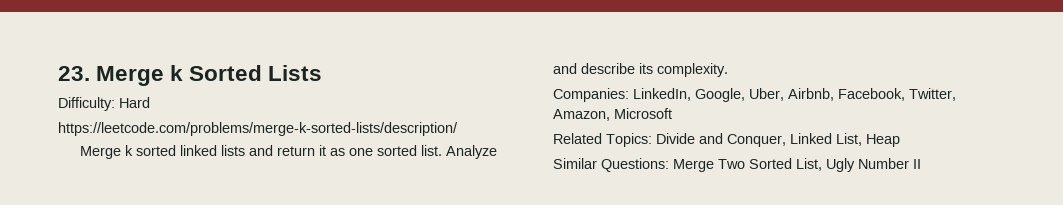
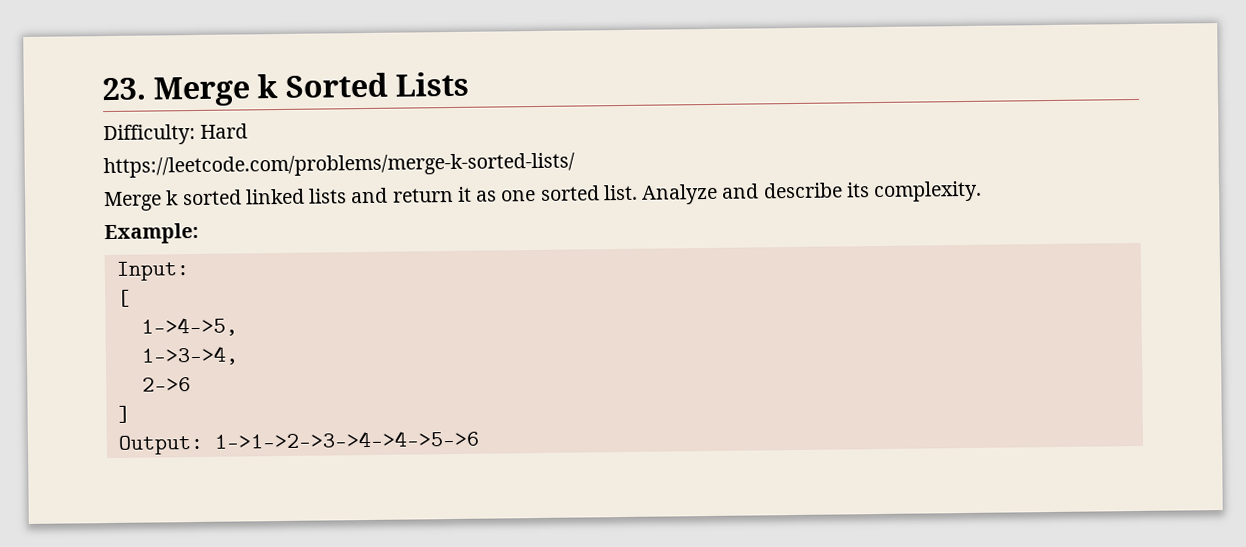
[58,122,458,136] https://leetcode.com/problems/merge-k-sorted-lists/description/ -> [103,152,575,179] https://leetcode.com/problems/merge-k-sorted-lists/
[553,88,956,102] [553,108,672,121] [553,133,900,147] [553,158,921,172] Companies: LinkedIn, Google, Uber, Airbnb, Facebook, Twitter, Amazon, Microsoft // Related Topics: Divide and Conquer, Linked List, Heap // Similar Questions: Merge Two Sorted List, Ugly Number II -> [104,222,199,245] [115,261,190,281] [116,289,130,307] [140,316,238,337] [140,345,239,366] [141,377,191,392] [117,405,131,423] [117,429,480,455] Example: // Input: // [ // 1->4->5, // 1->3->4, // 2->6 // ] // Output: 1->1->2->3->4->4->5->6

